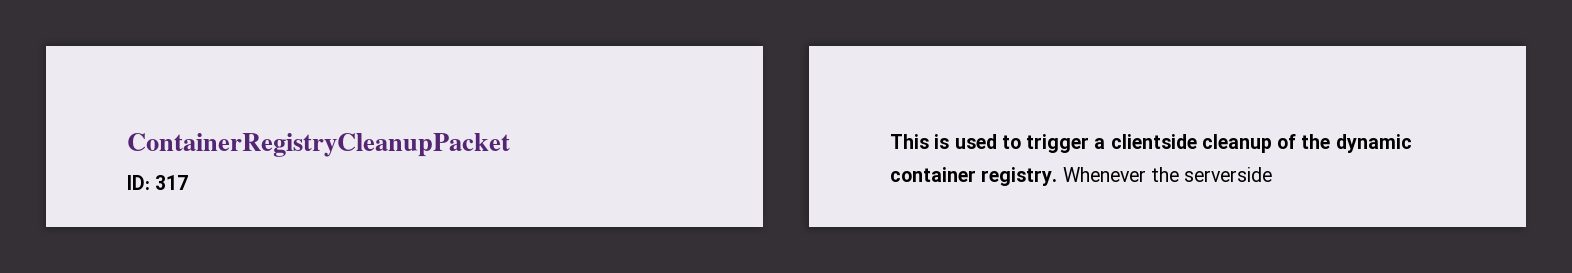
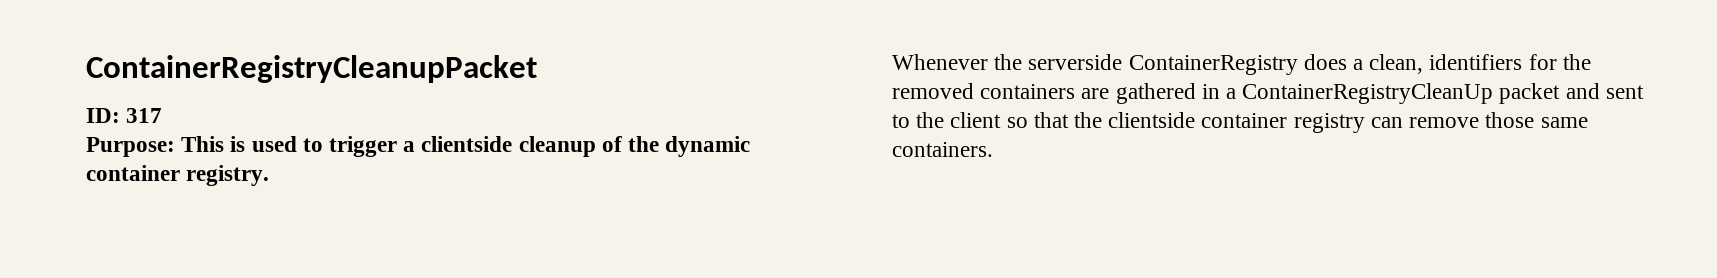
(189, 182) none -> [86,137,175,157] Purpose:
(1058, 176) none -> (270, 175) //
(1273, 174) none -> [1128,54,1591,75] [892,83,1644,104] [892,112,1588,133] [892,142,993,157] ContainerRegistry does a clean, identifiers for the removed containers are gathered in a ContainerRegistryCleanUp packet and sent to the client so that the clientside container registry can remove those same containers.

